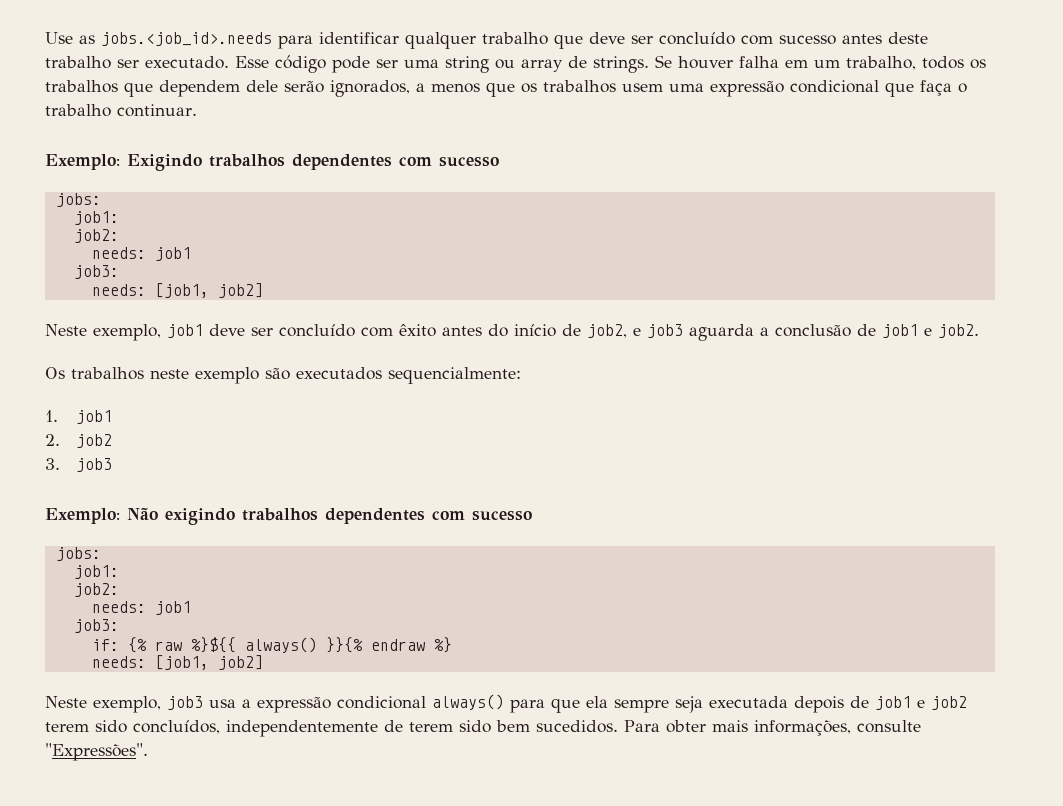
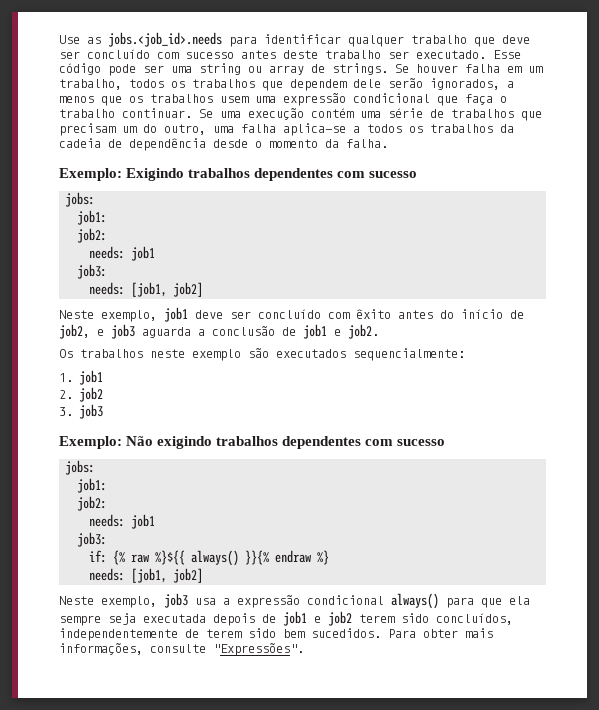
(197, 110) none -> [199,108,542,121] [59,123,514,136] [59,138,388,151] Se uma execução contém uma série de trabalhos que precisam um do outro, uma falha aplica-se a todos os trabalhos da cadeia de dependência desde o momento da falha.

